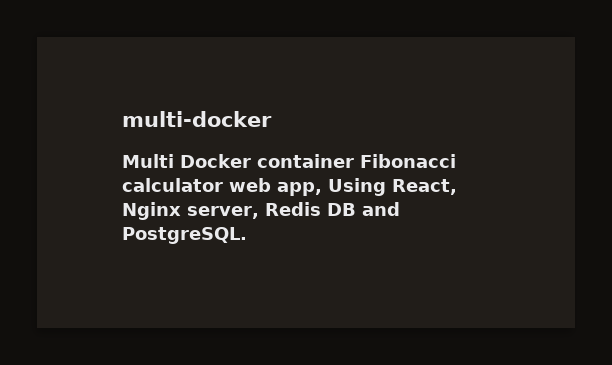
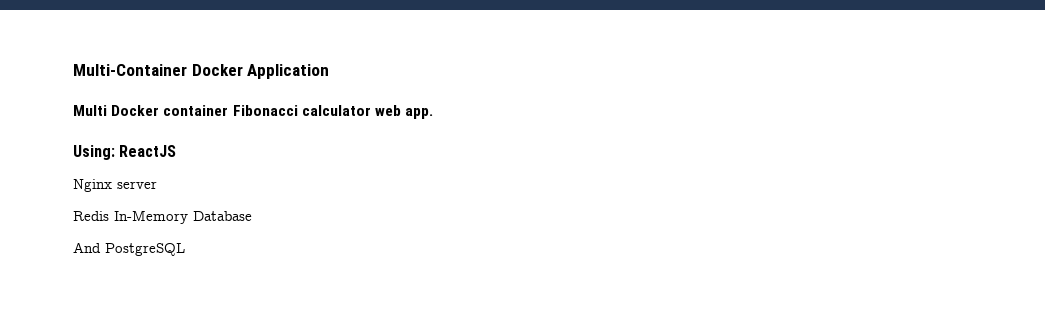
[122,111,272,127] multi-docker -> [73,64,330,79] Multi-Container Docker Application
[277,178,457,196] [122,202,400,220] [122,227,247,244] app, Using React, Nginx server, Redis DB and PostgreSQL. -> [405,108,434,119] [73,145,177,160] [73,179,157,192] [73,210,252,224] [73,242,185,256] app. // Using: ReactJS // Nginx server // Redis In-Memory Database // And PostgreSQL

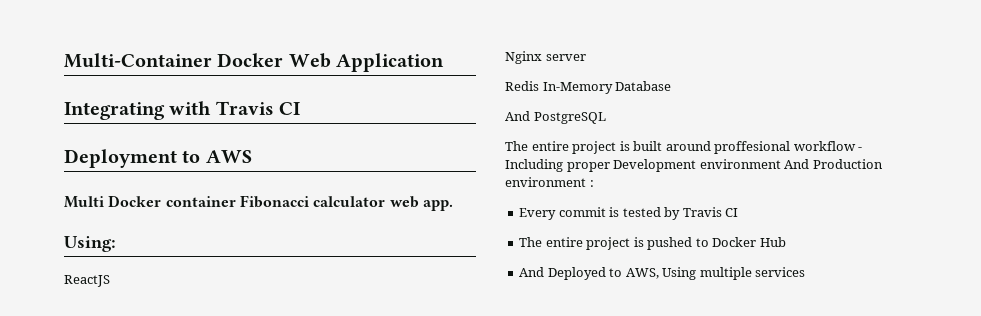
(243, 70) none -> [288,53,331,68] Web
(330, 71) none -> [64,101,301,120] [64,149,252,168] // Integrating with Travis CI // Deployment to AWS
(115, 152) none -> (116, 244) //
(185, 249) none -> [505,141,863,154] [505,159,883,172] [505,177,594,187] [519,207,739,220] [519,237,786,250] [519,267,806,280] // The entire project is built around proffesional workflow - Including proper Development environment And Production environment : // Every commit is tested by Travis CI // The entire project is pushed to Docker Hub // And Deployed to AWS, Using multiple services

